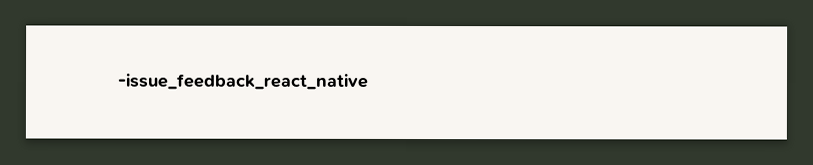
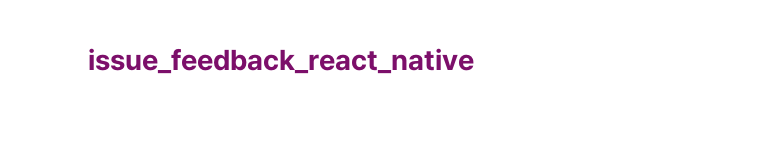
[117,73,369,90] -issue_feedback_react_native -> [88,48,474,74] issue_feedback_react_native

